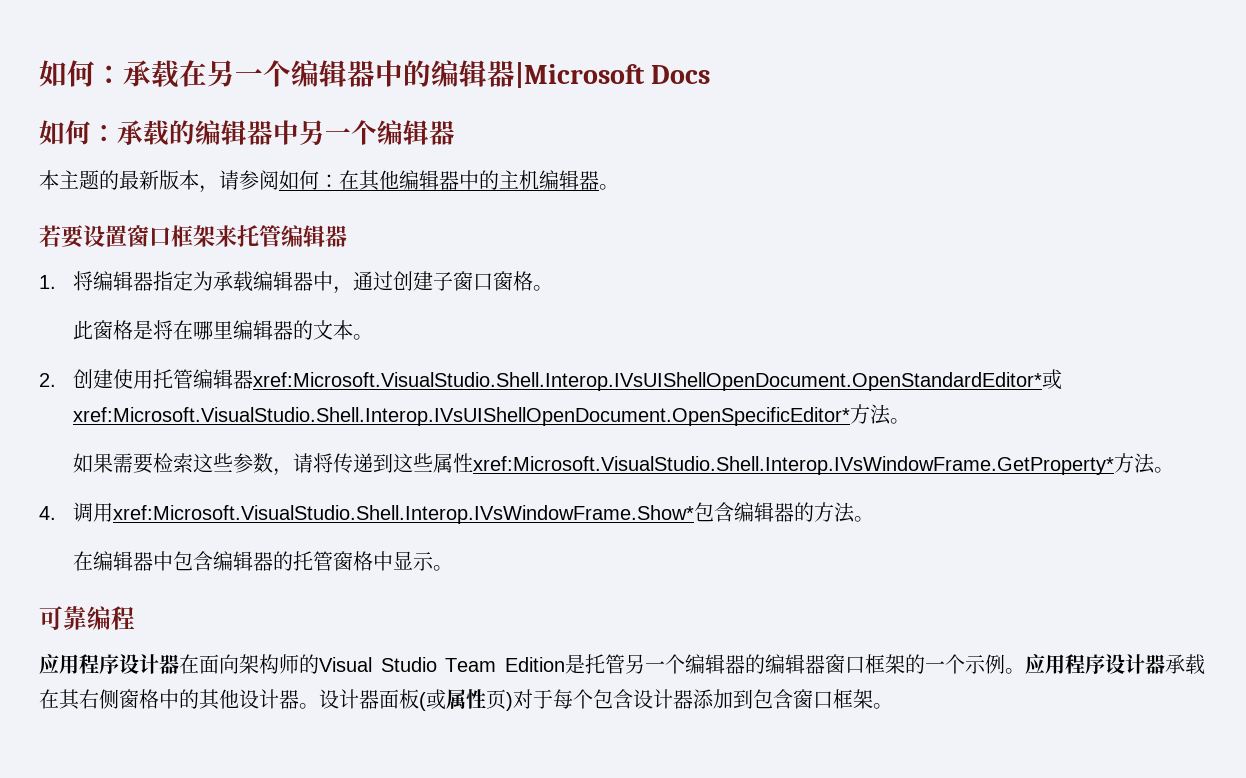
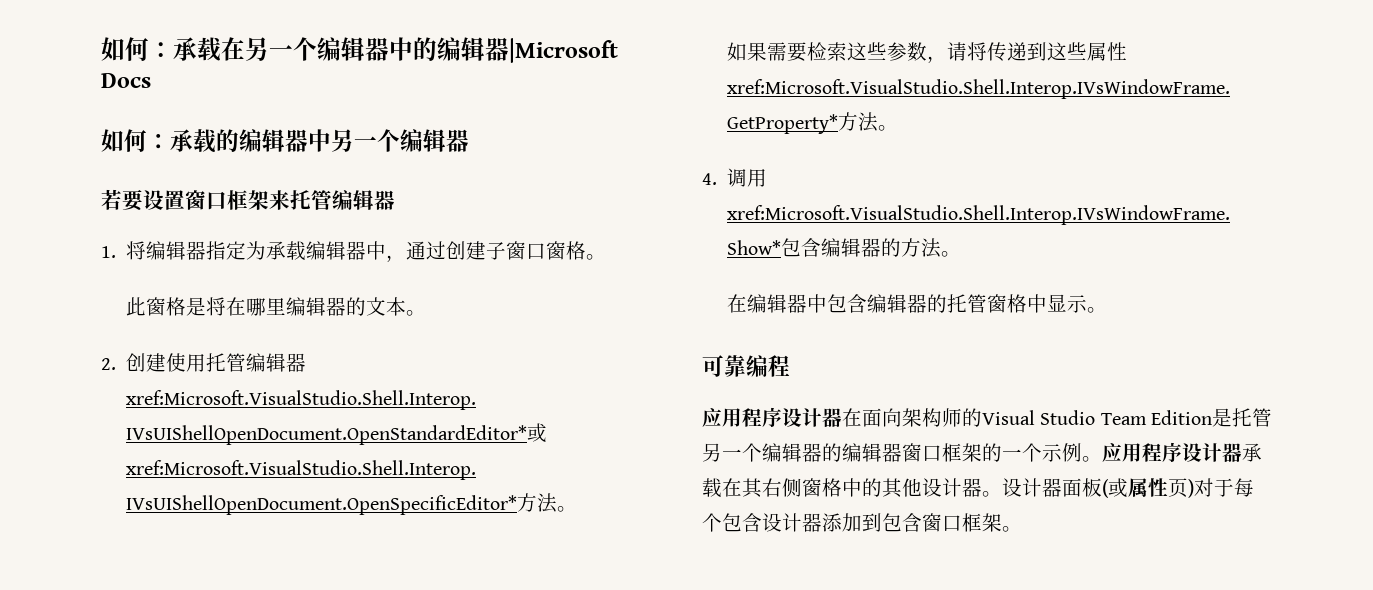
[39,170,619,193] // 本主题的最新版本，请参阅如何：在其他编辑器中的主机编辑器。 -> (469, 140) none

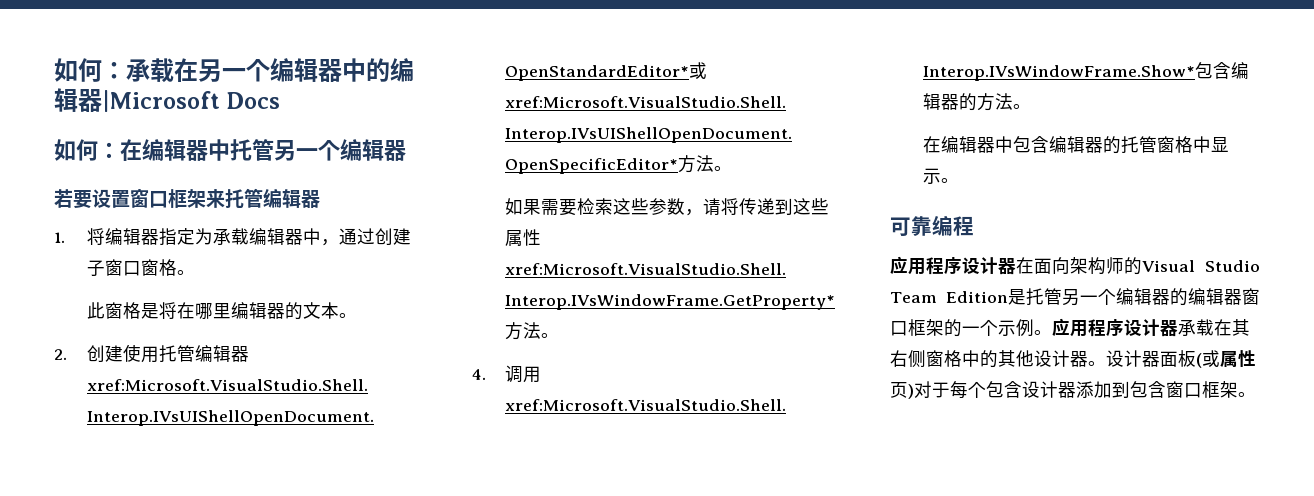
[170,129,331,153] 承载的编辑器中 -> [120,139,274,161] 在编辑器中托管

